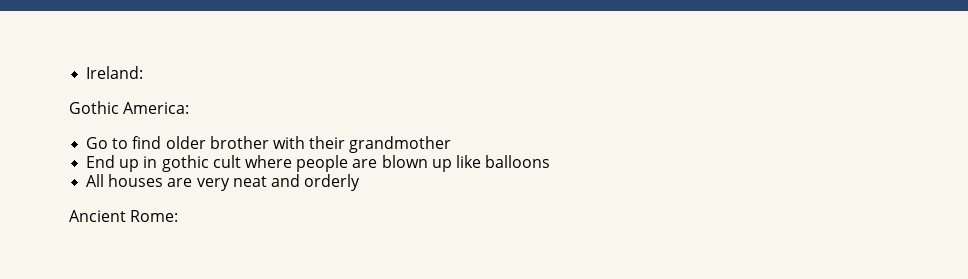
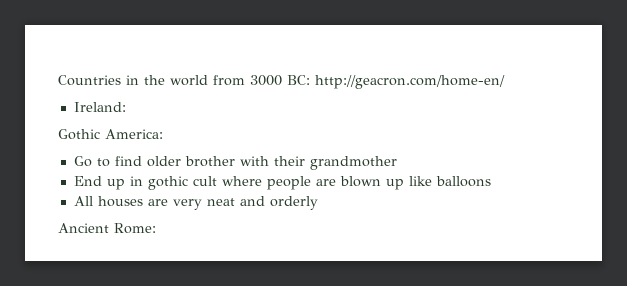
(86, 72) none -> [58,75,505,89] Countries in the world from 3000 BC: http://geacron.com/home-en/ //

